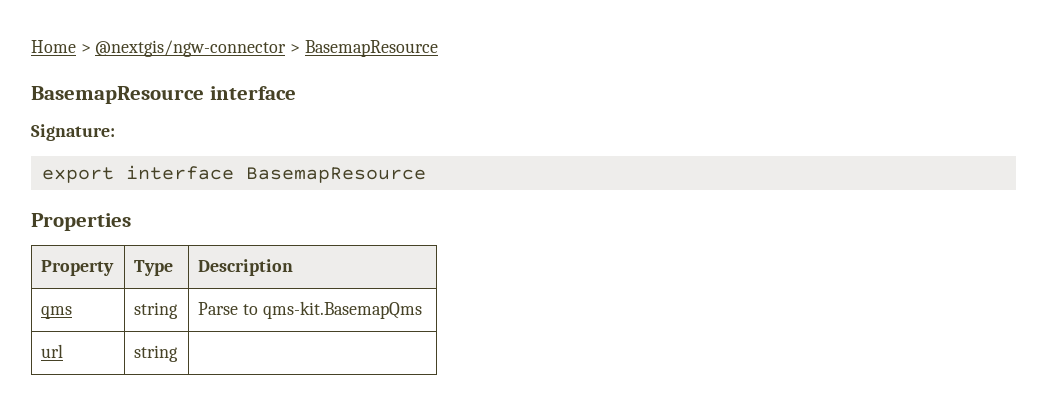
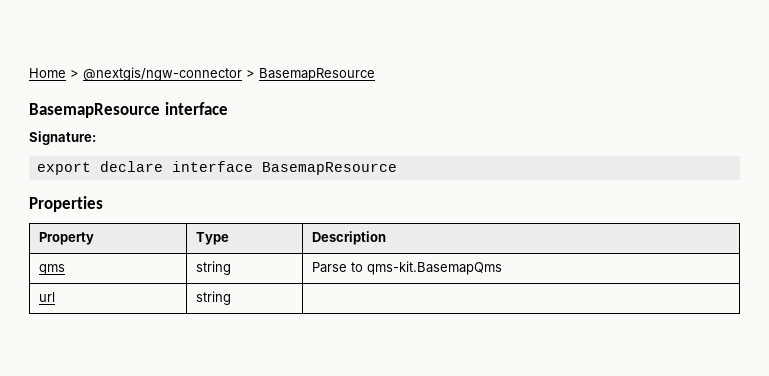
(114, 175) none -> [99,161,163,172] declare

